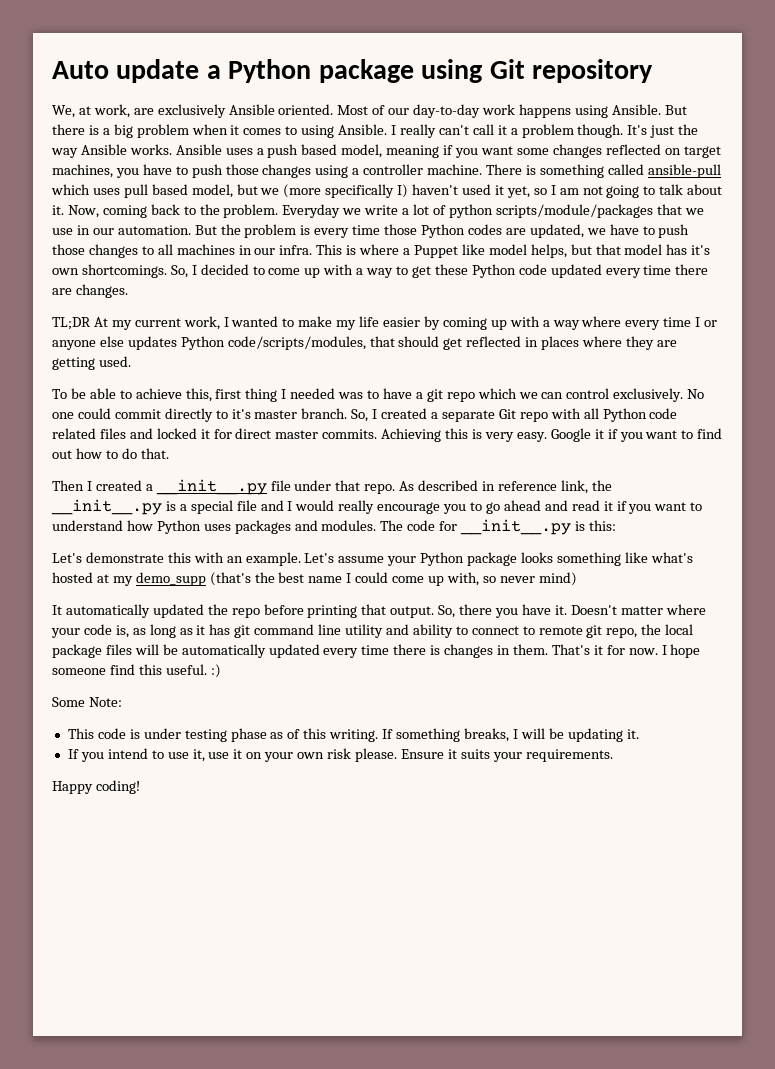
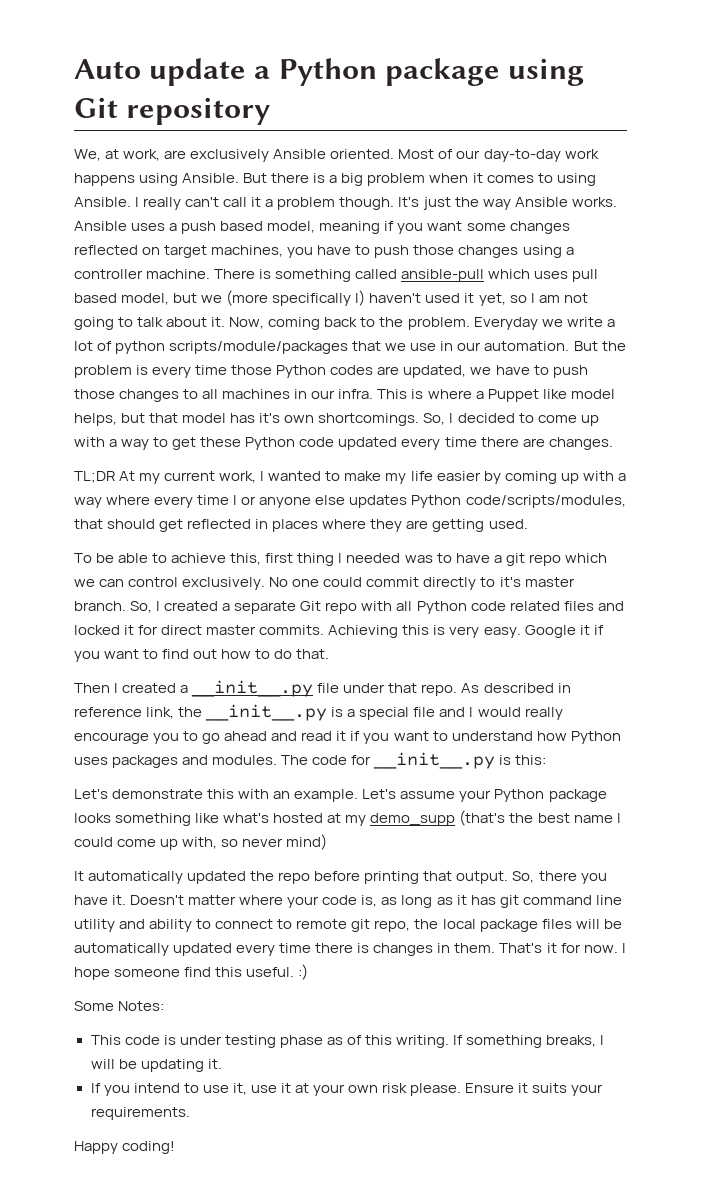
[88,697,122,707] Note: -> [118,1001,165,1011] Notes:
[246,752,263,759] on -> [294,1083,309,1093] at

